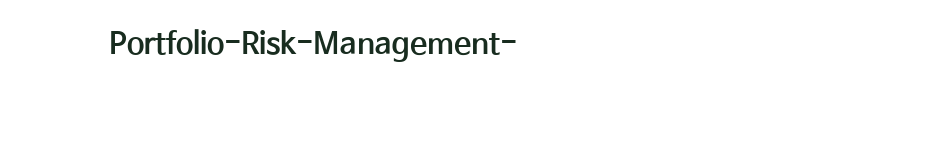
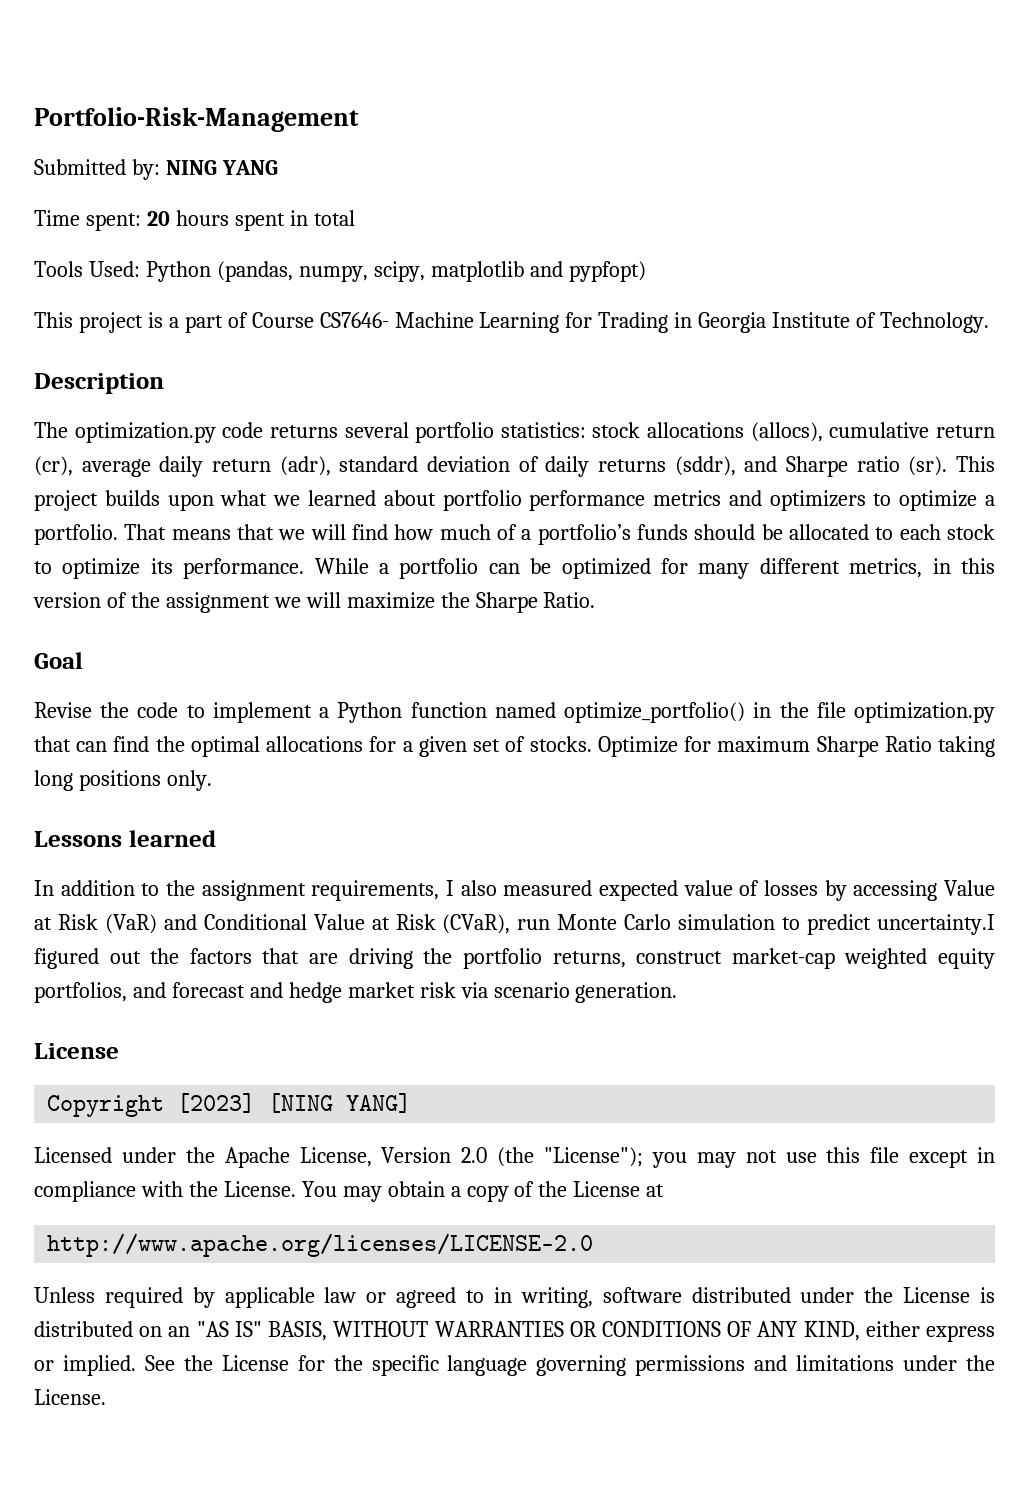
[109,29,517,62] Portfolio-Risk-Management- -> [34,107,359,132] [34,159,278,180] [34,210,355,231] [34,261,646,282] [34,312,990,333] [34,373,164,394] [34,422,995,443] [34,456,995,477] [34,490,996,511] [34,524,996,545] [34,558,995,579] [33,592,596,613] [34,652,83,669] [34,702,996,723] [34,736,996,757] [34,770,212,791] [34,830,216,847] [34,880,995,901] [34,914,995,935] [34,948,996,969] [34,982,678,1003] [34,1043,119,1059] [47,1093,412,1117] [34,1147,995,1168] [34,1181,665,1202] [47,1233,594,1257] [34,1287,996,1308] [34,1321,995,1342] [34,1355,996,1376] [34,1389,106,1405] Portfolio-Risk-Management // Submitted by: NING YANG // Time spent: 20 hours spent in total // Tools Used: Python (pandas, numpy, scipy, matplotlib and pypfopt) // This project is a part of Course CS7646- Machine Learning for Trading in Georgia Institute of Technology. // Description // The optimization.py code returns several portfolio statistics: stock allocations (allocs), cumulative return (cr), average daily return (adr), standard deviation of daily returns (sddr), and Sharpe ratio (sr). This project builds upon what we learned about portfolio performance metrics and optimizers to optimize a portfolio. That means that we will find how much of a portfolio’s funds should be allocated to each stock to optimize its performance. While a portfolio can be optimized for many different metrics, in this version of the assignment we will maximize the Sharpe Ratio. // Goal // Revise the code to implement a Python function named optimize_portfolio() in the file optimization.py that can find the optimal allocations for a given set of stocks. Optimize for maximum Sharpe Ratio taking long positions only. // Lessons learned // In addition to the assignment requirements, I also measured expected value of losses by accessing Value at Risk (VaR) and Conditional Value at Risk (CVaR), run Monte Carlo simulation to predict uncertainty.I figured out the factors that are driving the portfolio returns, construct market-cap weighted equity portfolios, and forecast and hedge market risk via scenario generation. // License // Copyright [2023] [NING YANG] // Licensed under the Apache License, Version 2.0 (the "License"); you may not use this file except in compliance with the License. You may obtain a copy of the License at // http://www.apache.org/licenses/LICENSE-2.0 // Unless required by applicable law or agreed to in writing, software distributed under the License is distributed on an "AS IS" BASIS, WITHOUT WARRANTIES OR CONDITIONS OF ANY KIND, either express or implied. See the License for the specific language governing permissions and limitations under the License.

